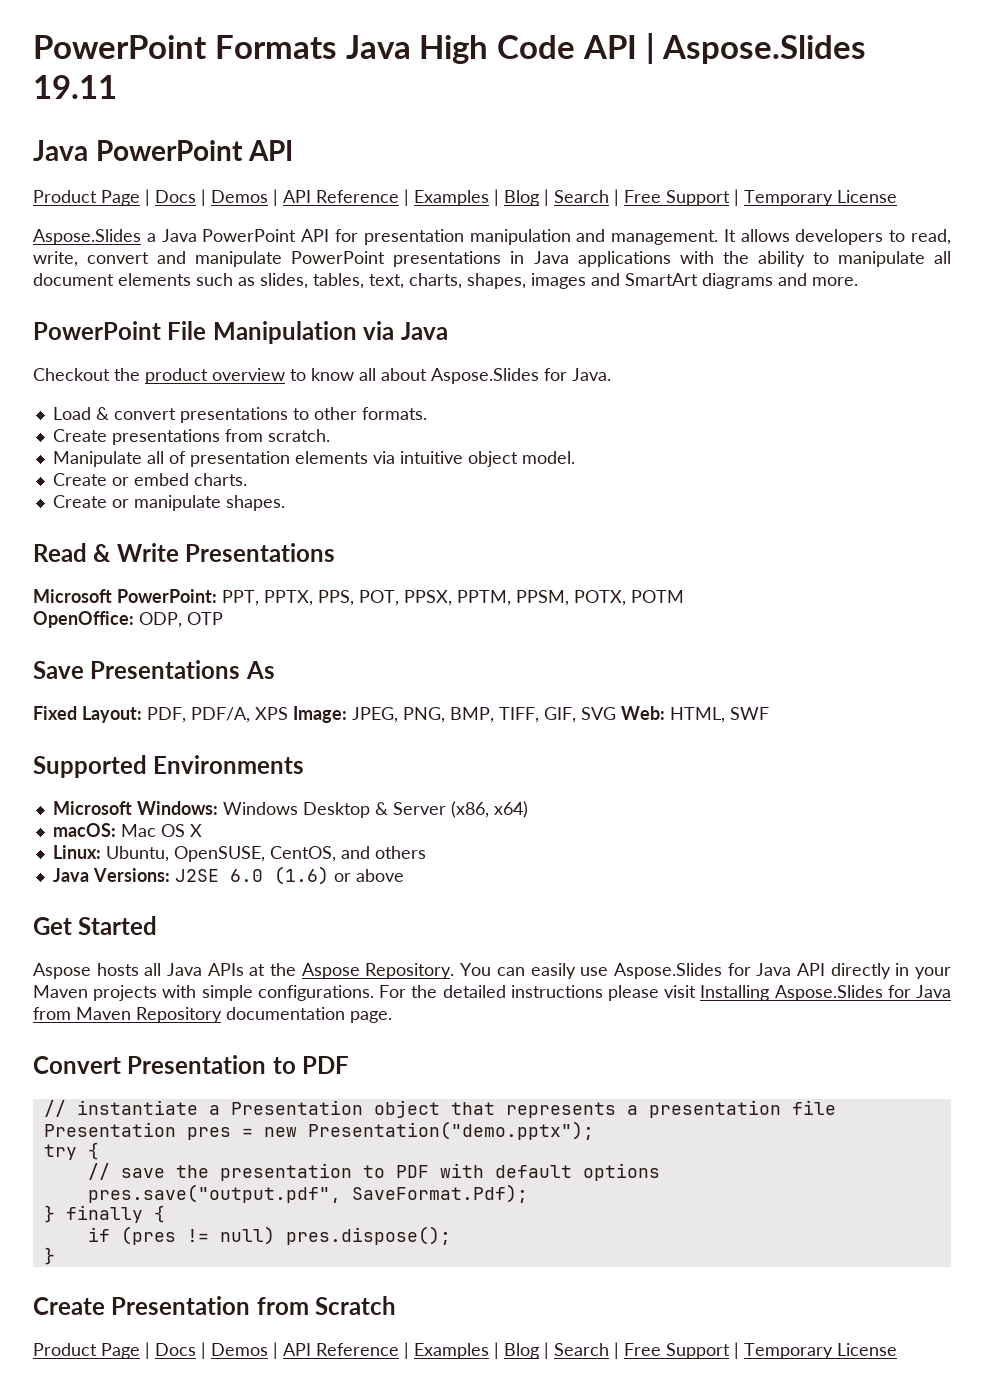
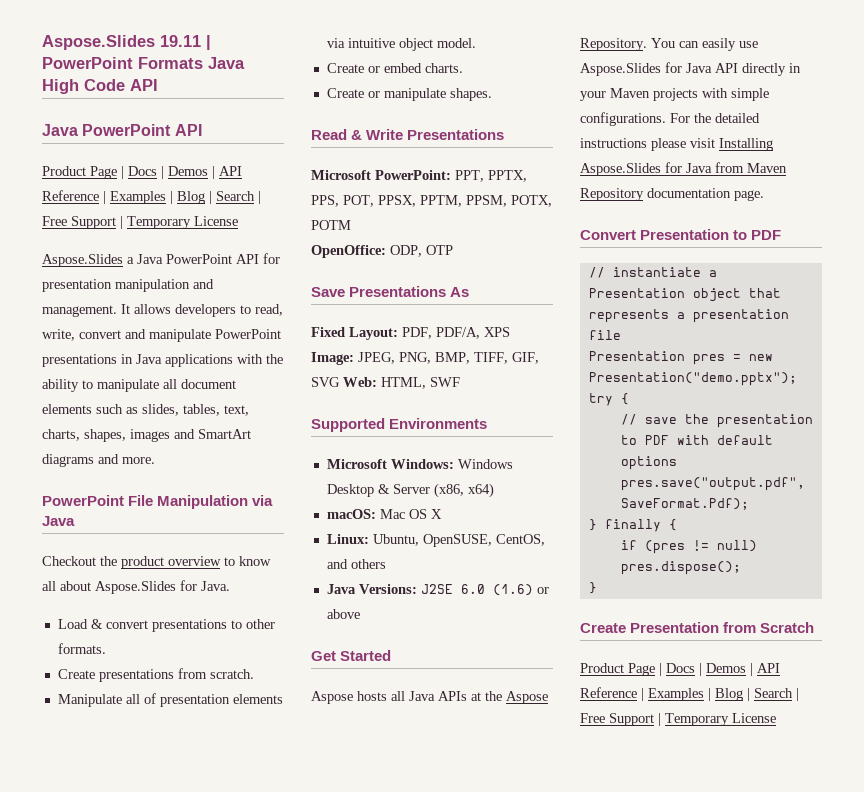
(33, 47) none -> [42,35,211,50] Aspose.Slides 19.11 |
[645,33,867,64] [33,75,117,99] | Aspose.Slides 19.11 -> (158, 85) none

